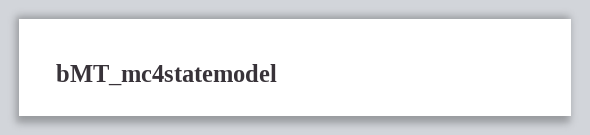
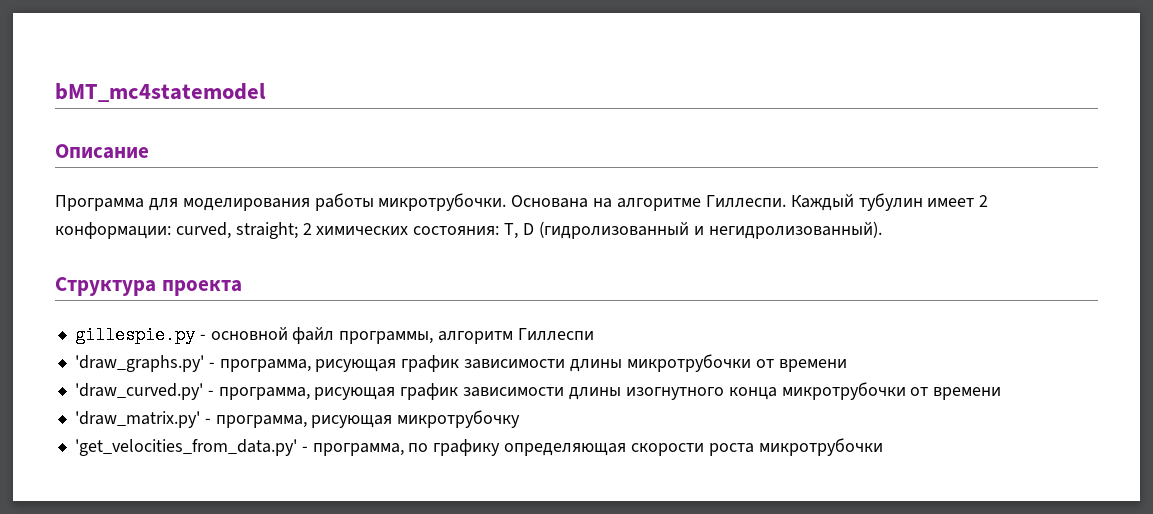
(277, 75) none -> [55,144,149,159] [55,193,989,211] [55,221,882,239] [55,277,242,296] [74,326,594,344] [74,354,847,372] [74,382,1002,400] [74,410,521,428] [74,438,883,456] // Описание // Программа для моделирования работы микротрубочки. Основана на алгоритме Гиллеспи. Каждый тубулин имеет 2 конформации: curved, straight; 2 химических состояния: T, D (гидролизованный и негидролизованный). // Структура проекта // gillespie.py - основной файл программы, алгоритм Гиллеспи // 'draw_graphs.py' - программа, рисующая график зависимости длины микротрубочки от времени // 'draw_curved.py' - программа, рисующая график зависимости длины изогнутного конца микротрубочки от времени // 'draw_matrix.py' - программа, рисующая микротрубочку // 'get_velocities_from_data.py' - программа, по графику определяющая скорости роста микротрубочки

